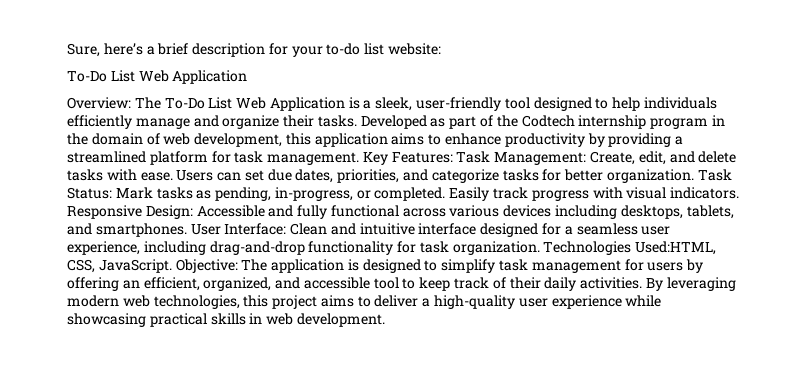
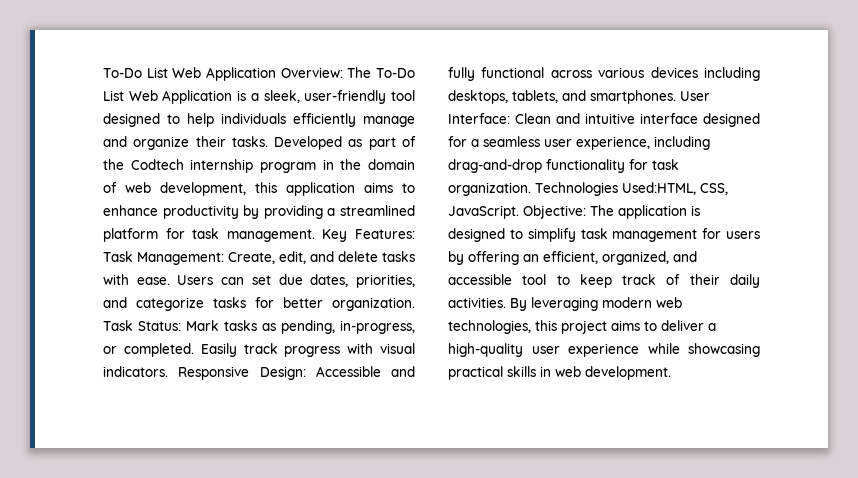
[67,43,442,57] [67,70,248,84] Sure, here’s a brief description for your to-do list website: // To-Do List Web Application // -> [103,67,276,81] To-Do List Web Application

